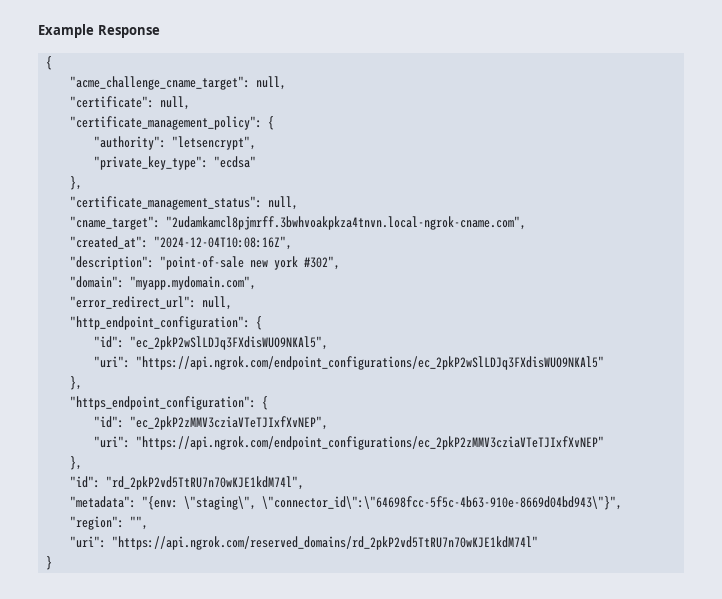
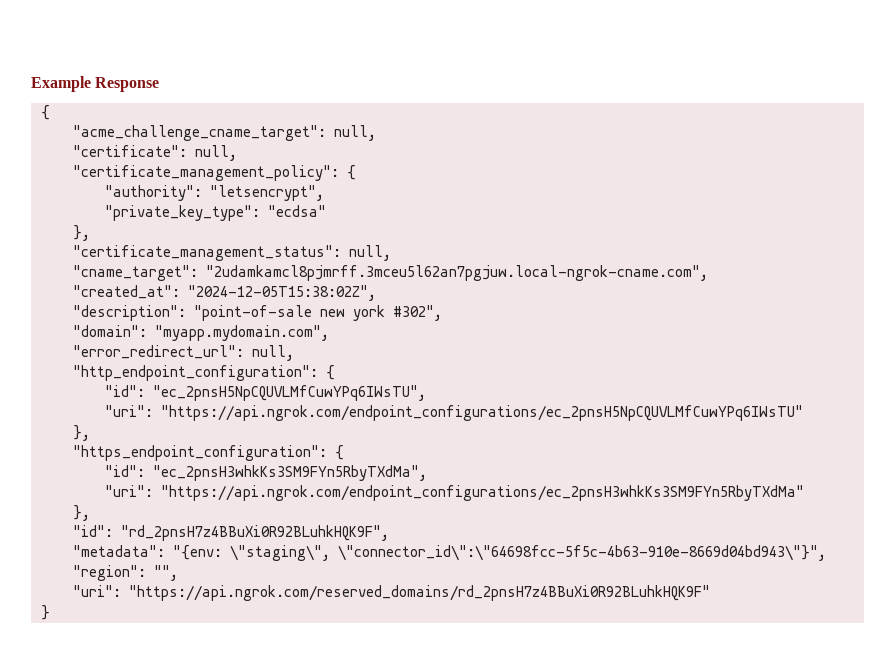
[165,216,526,230] "2udamkamcl8pjmrff.3bwhvoakpkza4tnvn.local-ngrok-cname.com", -> [205,265,708,281] "2udamkamcl8pjmrff.3mceu5l62an7pgjuw.local-ngrok-cname.com",
[153,236,292,250] "2024-12-04T10:08:16Z", -> [187,285,376,301] "2024-12-05T15:38:02Z",
[129,336,328,350] [93,356,604,370] "ec_2pkP2wSlLDJq3FXdisWUO9NKAl5", // "uri": "https://api.ngrok.com/endpoint_configurations/ec_2pkP2wSlLDJq3FXdisWUO9NKAl5" -> [152,385,426,401] [104,405,803,421] "ec_2pnsH5NpCQUVLMfCuwYPq6IWsTU", // "uri": "https://api.ngrok.com/endpoint_configurations/ec_2pnsH5NpCQUVLMfCuwYPq6IWsTU"
[129,416,328,430] [93,436,604,450] "ec_2pkP2zMMV3cziaVTeTJIxfXvNEP", // "uri": "https://api.ngrok.com/endpoint_configurations/ec_2pkP2zMMV3cziaVTeTJIxfXvNEP" -> [152,465,427,481] [104,485,804,501] "ec_2pnsH3whkKs3SM9FYn5RbyTXdMa", // "uri": "https://api.ngrok.com/endpoint_configurations/ec_2pnsH3whkKs3SM9FYn5RbyTXdMa"
[105,476,304,490] "rd_2pkP2vd5TtRU7n70wKJE1kdM74l", -> [120,525,389,541] "rd_2pnsH7z4BBuXi0R92BLuhkHQK9F",
[111,536,538,550] "https://api.ngrok.com/reserved_domains/rd_2pkP2vd5TtRU7n70wKJE1kdM74l" -> [128,585,710,601] "https://api.ngrok.com/reserved_domains/rd_2pnsH7z4BBuXi0R92BLuhkHQK9F"

